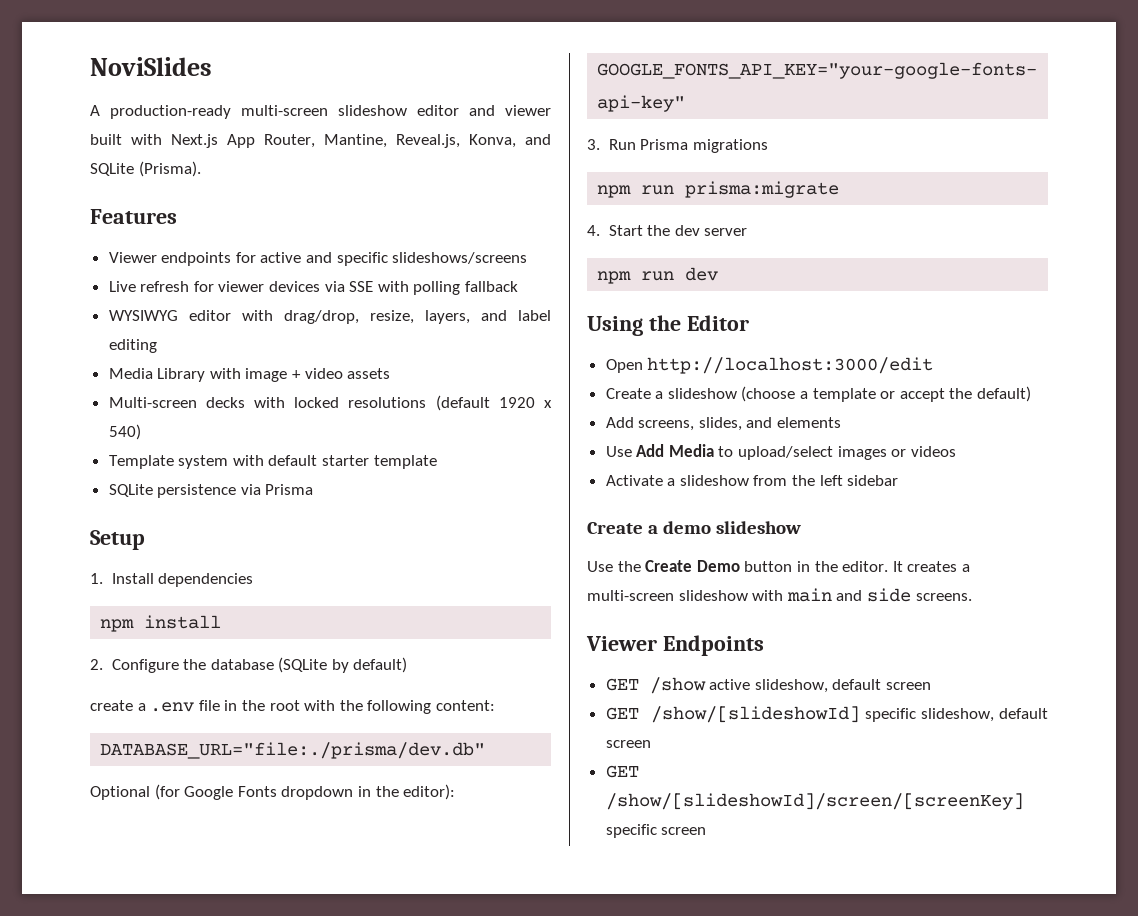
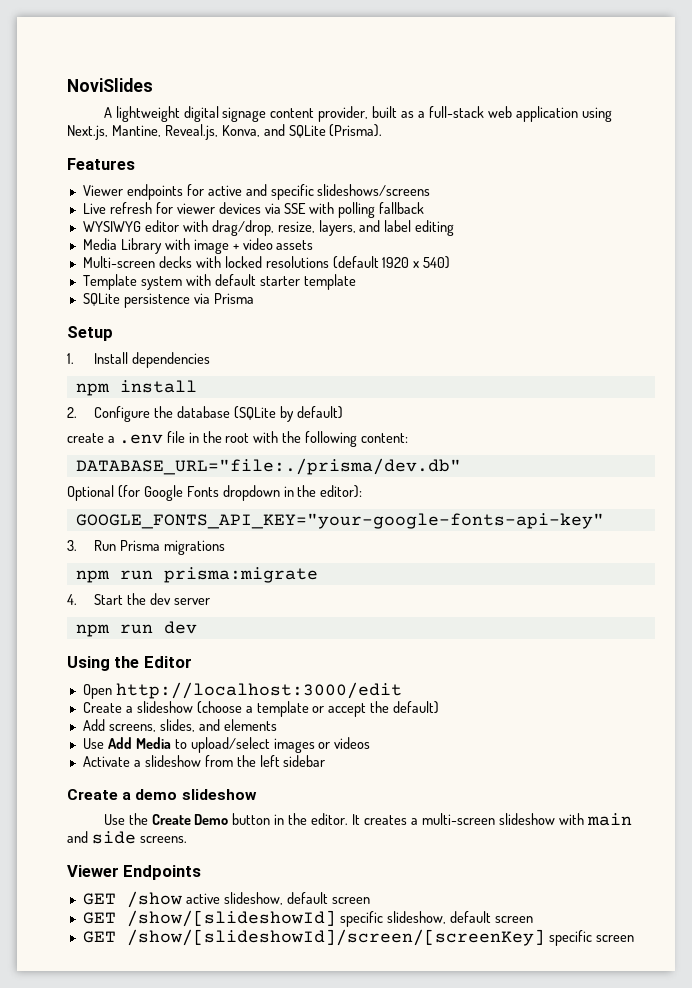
[110,105,551,119] [90,134,315,148] production-ready multi-screen slideshow editor and viewer built with Next.js App Router, -> [115,106,612,122] [67,125,108,140] lightweight digital signage content provider, built as a full-stack web application using Next.js,

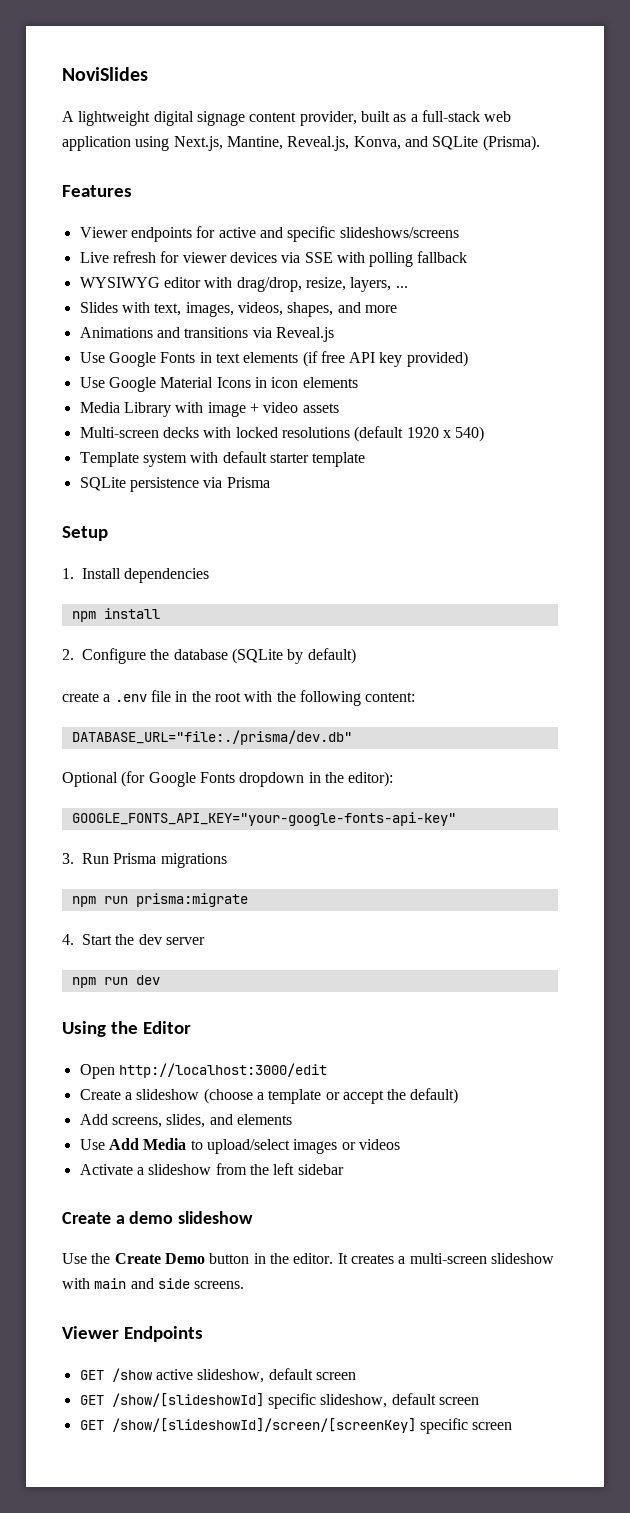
[359,220,455,236] and label editing -> [395,286,408,288] [79,302,397,317] [79,327,334,342] [79,351,468,367] [79,377,358,392] ... // Slides with text, images, videos, shapes, and more // Animations and transitions via Reveal.js // Use Google Fonts in text elements (if free API key provided) // Use Google Material Icons in icon elements

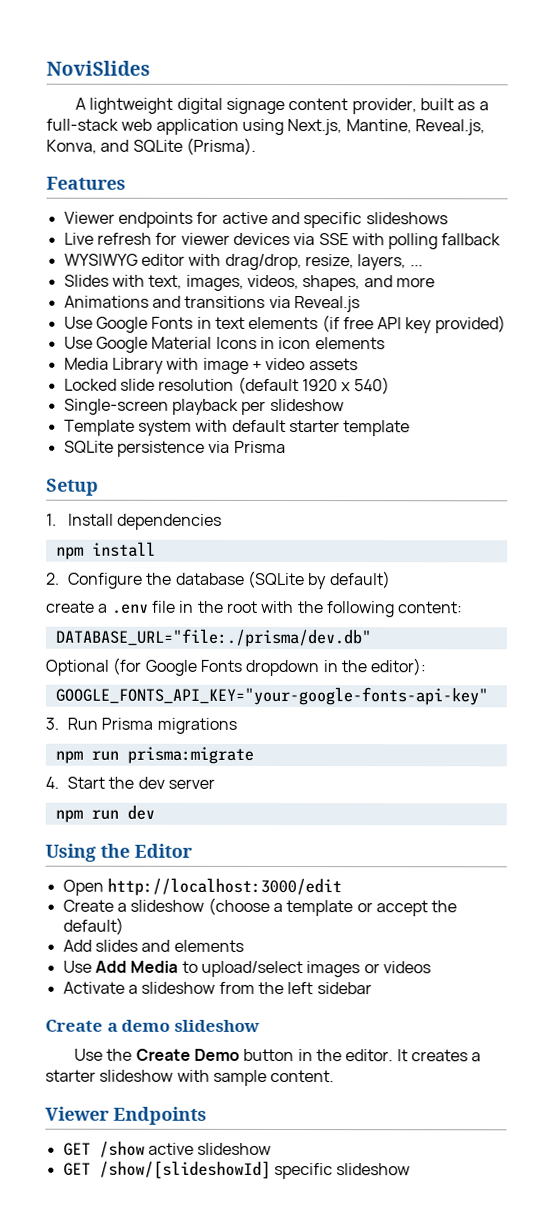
[339,227,459,238] slideshows/screens -> [365,212,448,225] slideshows
[79,427,350,438] Multi-screen decks with locked resolutions -> [63,378,235,391] Locked slide resolution
(485, 434) none -> [63,398,344,415] // Single-screen playback per slideshow
[111,1114,206,1128] screens, slides, -> [94,939,138,952] slides
[409,1253,487,1264] multi-screen -> [45,1069,96,1082] starter
[94,1278,245,1289] main and side screens. -> [212,1069,335,1086] sample content.
[197,1368,356,1383] slideshow, default screen -> [197,1142,272,1155] slideshow
[320,1393,479,1408] [79,1418,513,1434] slideshow, default screen // GET /show/[slideshowId]/screen/[screenKey] specific screen -> [336,1163,411,1176] slideshow

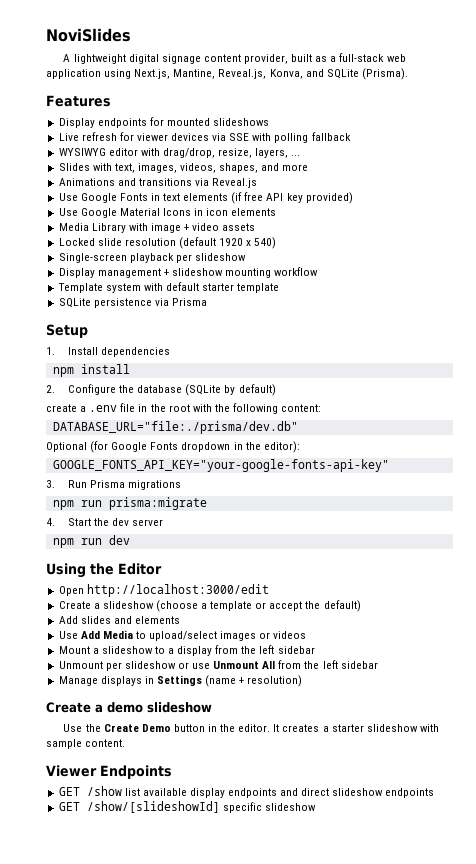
[63,211,115,224] Viewer -> [58,118,95,128] Display
[221,211,363,229] active and specific -> [166,118,210,126] mounted
(344, 405) none -> [58,267,319,278] // Display management + slideshow mounting workflow
[62,981,372,995] Activate a slideshow from the left sidebar -> [58,645,315,656] [58,660,378,671] [58,675,303,687] Mount a slideshow to a display from the left sidebar // Unmount per slideshow or use Unmount All from the left sidebar // Manage displays in Settings (name + resolution)
[147,1142,272,1155] active slideshow -> [124,788,435,798] list available display endpoints and direct slideshow endpoints

